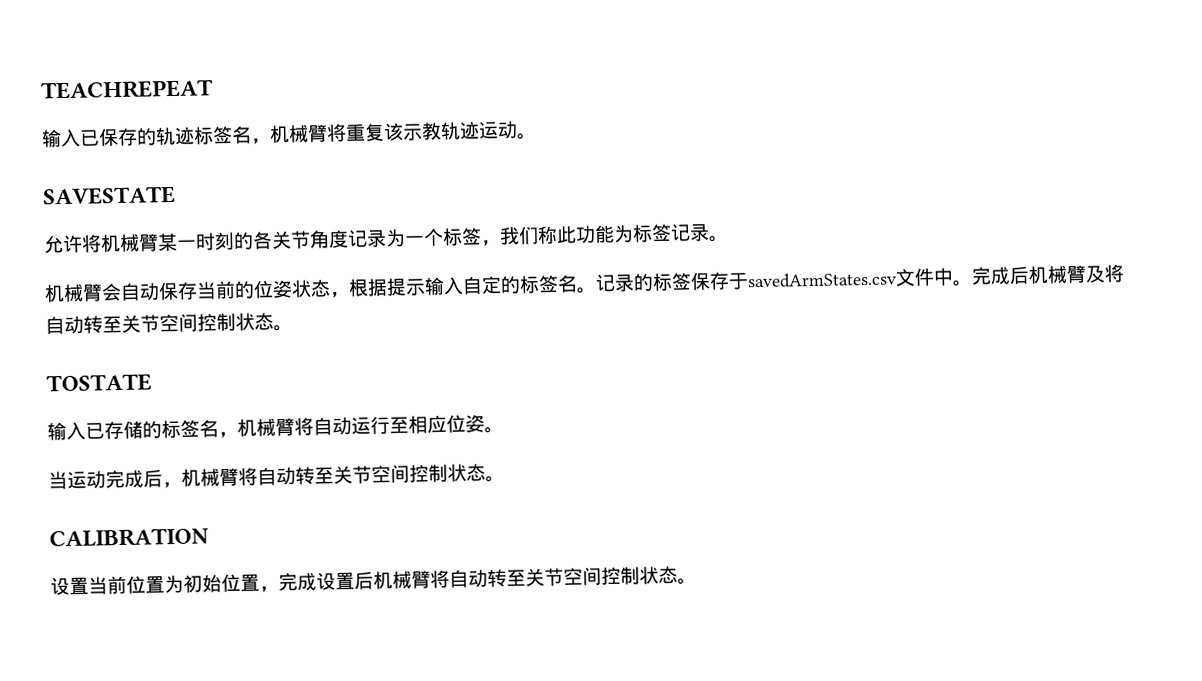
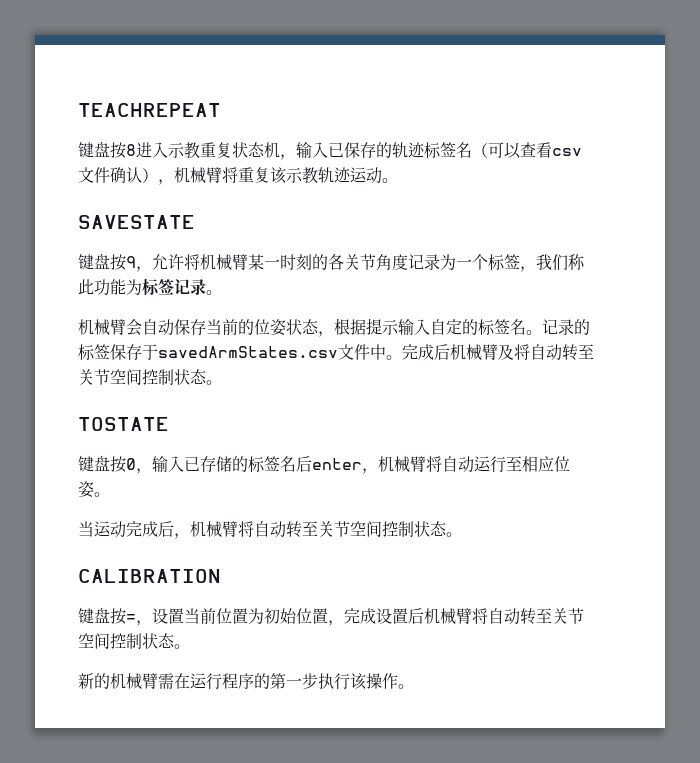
(213, 89) none -> [78,142,296,160] 键盘按8进入示教重复状态机，
(252, 134) none -> [472,142,582,159] [78,167,158,183] （可以查看csv文件确认）
(176, 195) none -> [78,254,152,272] 键盘按9，
(152, 383) none -> [78,456,152,474] 键盘按0，
(219, 428) none -> [296,456,362,472] 后enter
(209, 537) none -> [78,608,152,626] 键盘按=，
(697, 581) none -> [78,673,414,690] // 新的机械臂需在运行程序的第一步执行该操作。

